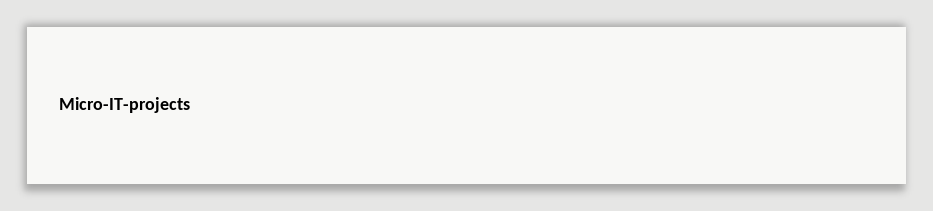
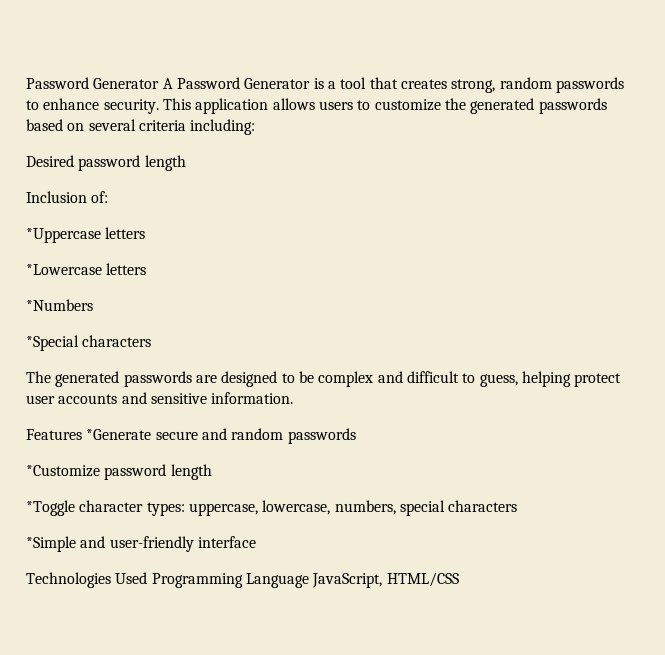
[59,97,190,113] Micro-IT-projects -> [26,77,624,93] [26,98,607,114] [26,119,256,135] [26,155,186,171] [26,191,109,203] [26,227,146,243] [26,263,147,275] [26,299,93,311] [26,335,152,351] [26,371,622,387] [26,392,294,404] [26,428,356,444] [26,464,212,480] [26,500,518,516] [26,536,256,552] [26,572,459,588] Password Generator A Password Generator is a tool that creates strong, random passwords to enhance security. This application allows users to customize the generated passwords based on several criteria including: // Desired password length // Inclusion of: // *Uppercase letters // *Lowercase letters // *Numbers // *Special characters // The generated passwords are designed to be complex and difficult to guess, helping protect user accounts and sensitive information. // Features *Generate secure and random passwords // *Customize password length // *Toggle character types: uppercase, lowercase, numbers, special characters // *Simple and user-friendly interface // Technologies Used Programming Language JavaScript, HTML/CSS

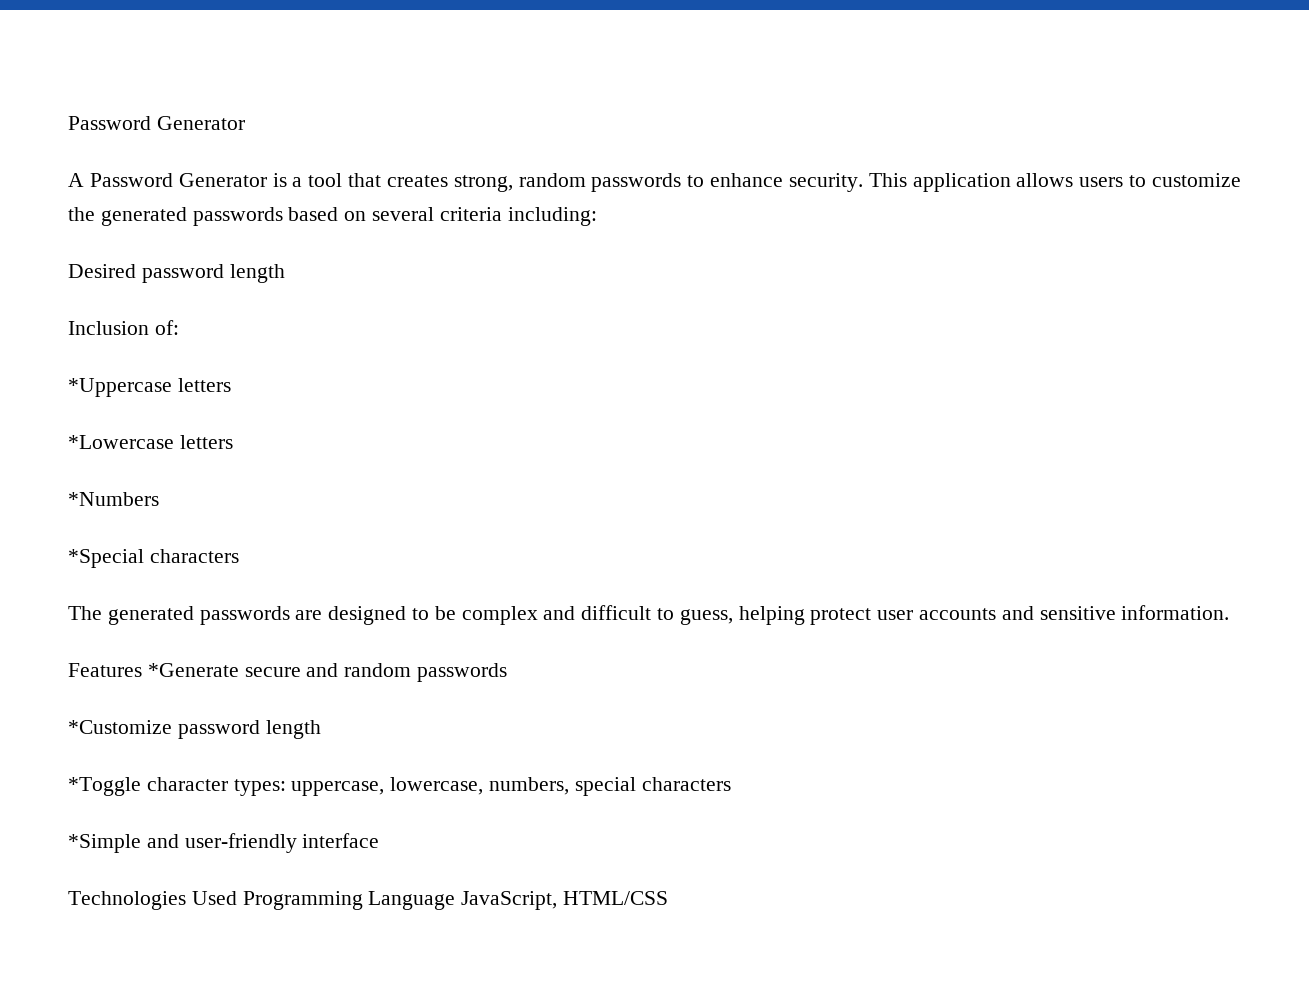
[26,77,160,89] Password Generator -> [68,116,245,130] Password Generator //

